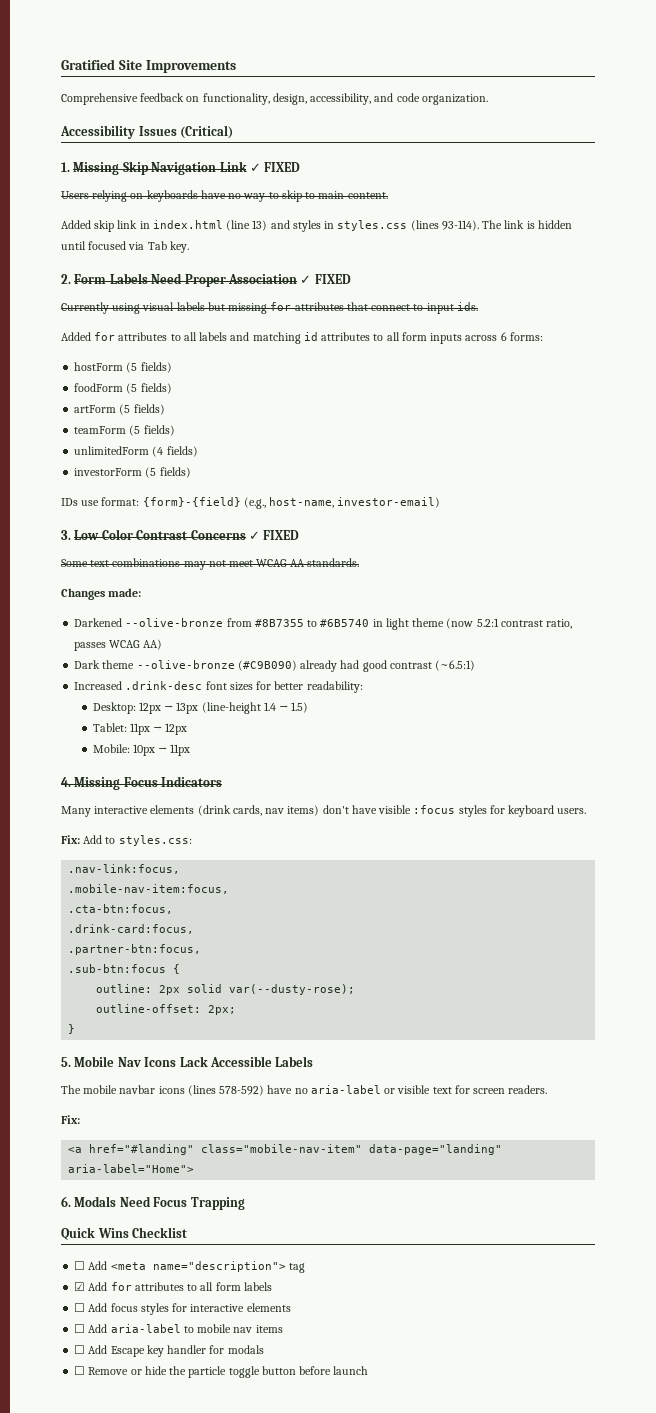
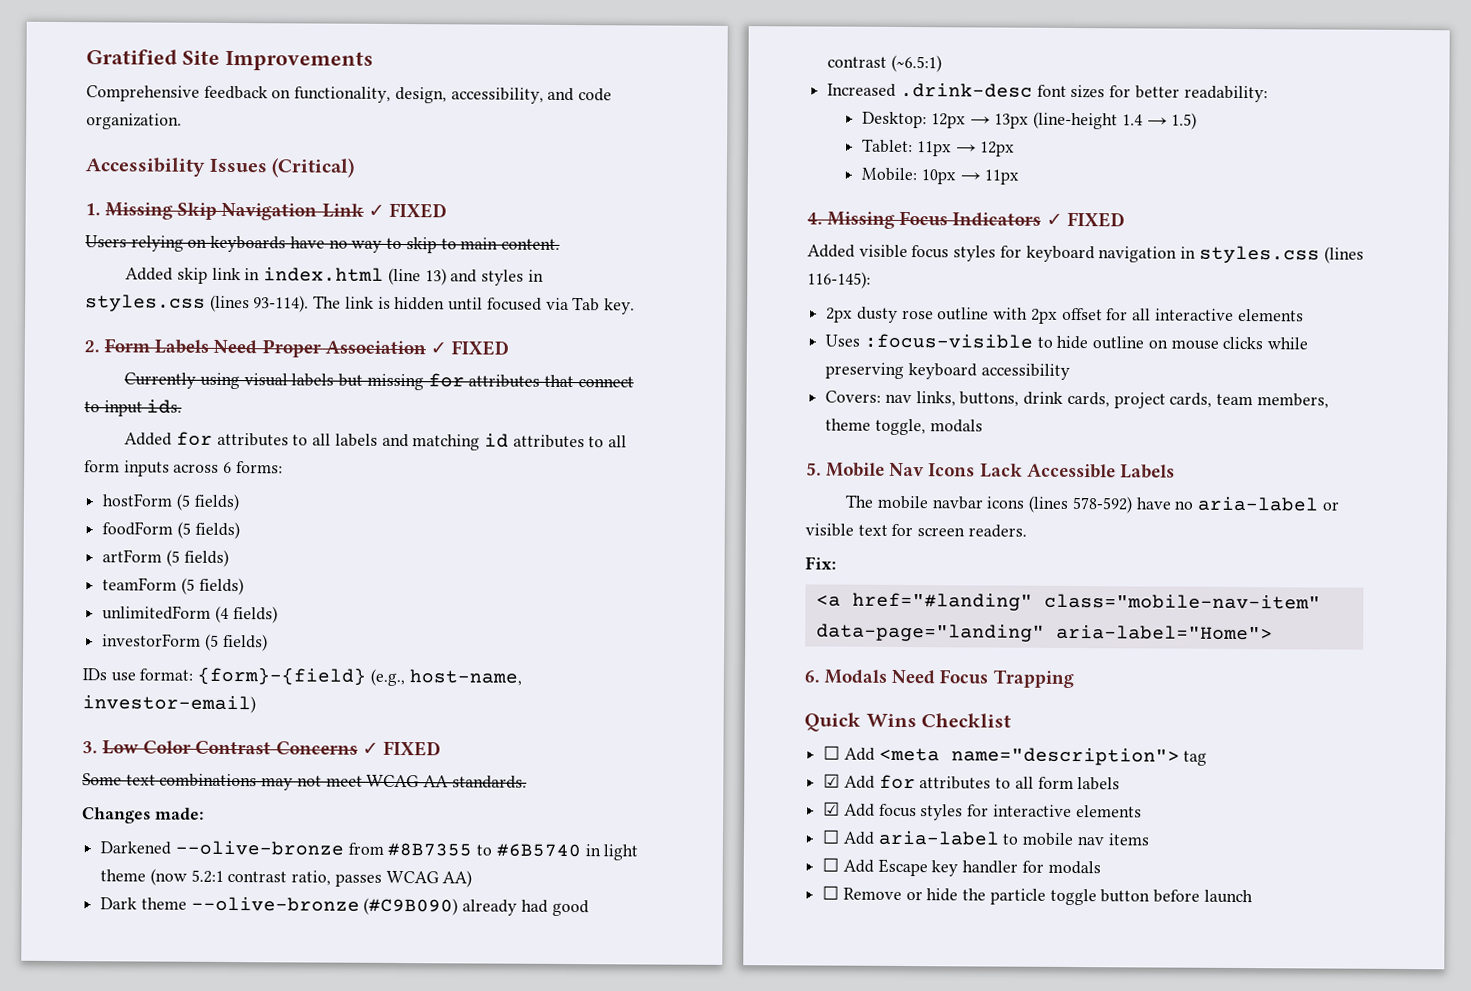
[61,805,587,817] [61,835,192,846] [68,864,181,874] [68,884,230,894] [68,904,174,914] [68,924,195,934] [68,944,202,955] [68,964,181,974] [96,984,356,995] [96,1004,237,1015] [68,1024,76,1034] // Many interactive elements (drink cards, nav items) don't have visible :focus styles for keyboard users. // Fix: Add to styles.css: // .nav-link:focus, // .mobile-nav-item:focus, // .cta-btn:focus, // .drink-card:focus, // .partner-btn:focus, // .sub-btn:focus { // outline: 2px solid var(--dusty-rose); // outline-offset: 2px; // } -> [1045,211,1125,228] [807,244,1364,264] [807,271,871,289] [826,306,1304,324] [825,333,1309,350] [825,362,1070,380] [825,390,1329,409] [825,418,983,436] ✓ FIXED // Added visible focus styles for keyboard navigation in styles.css (lines 116-145): // 2px dusty rose outline with 2px offset for all interactive elements // Uses :focus-visible to hide outline on mouse clicks while preserving keyboard accessibility // Covers: nav links, buttons, drink cards, project cards, team members, theme toggle, modals
[74,1303,86,1312] ☐ -> [823,801,841,816] ☑

